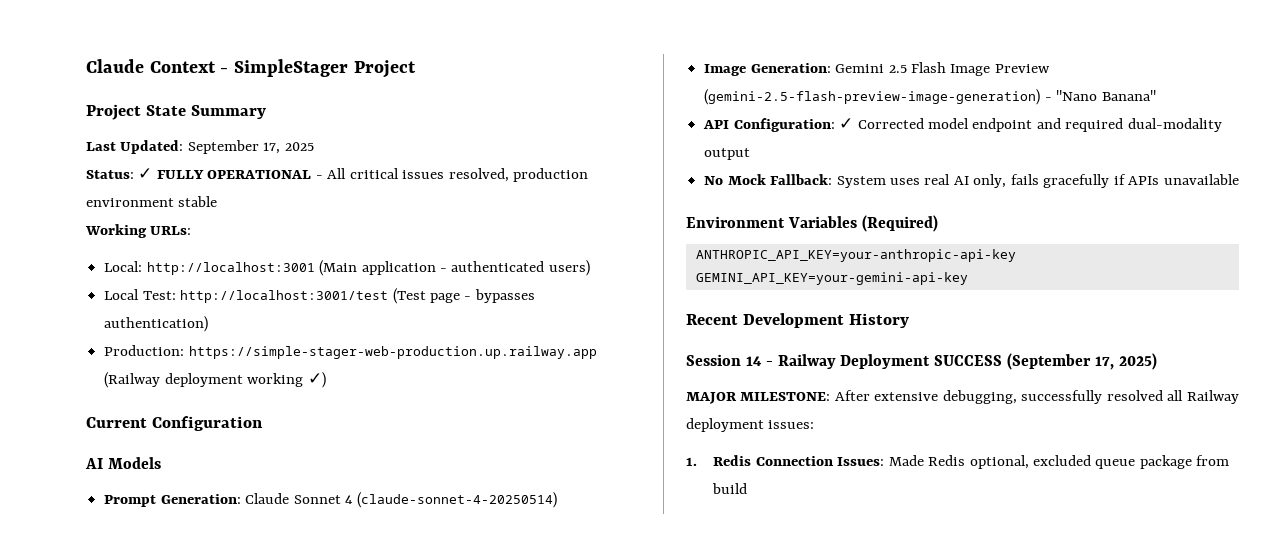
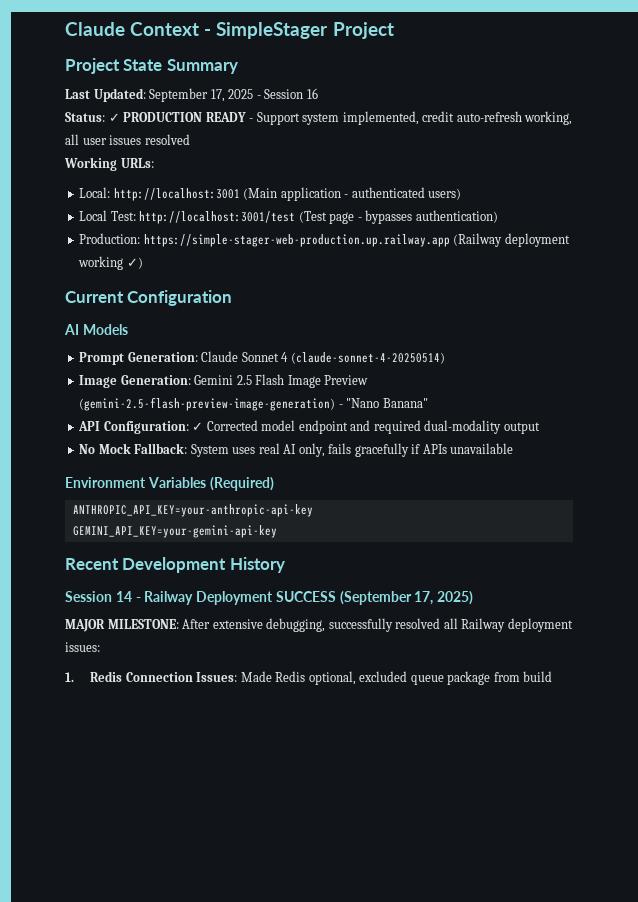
(314, 146) none -> [256,88,318,99] - Session 16
[156,168,589,182] [86,196,218,207] FULLY OPERATIONAL - All critical issues resolved, production environment stable -> [123,111,573,125] [65,134,190,145] PRODUCTION READY - Support system implemented, credit auto-refresh working, all user issues resolved

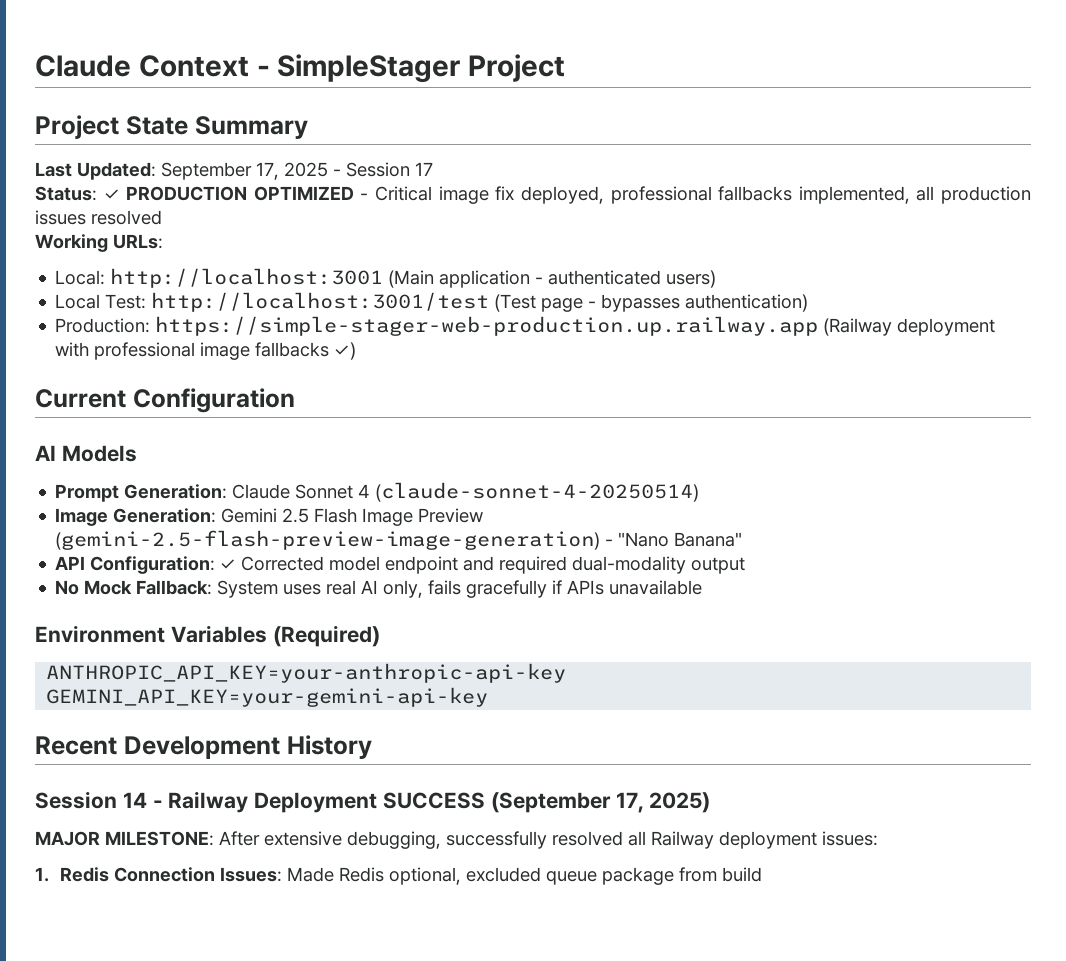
[306,88,318,99] 16 -> [415,162,433,176] 17
[205,111,573,125] [65,134,107,145] READY - Support system implemented, credit auto-refresh working, all user -> [253,186,1032,204] OPTIMIZED - Critical image fix deployed, professional fallbacks implemented, all production
[78,256,124,270] working -> [55,342,330,360] with professional image fallbacks

